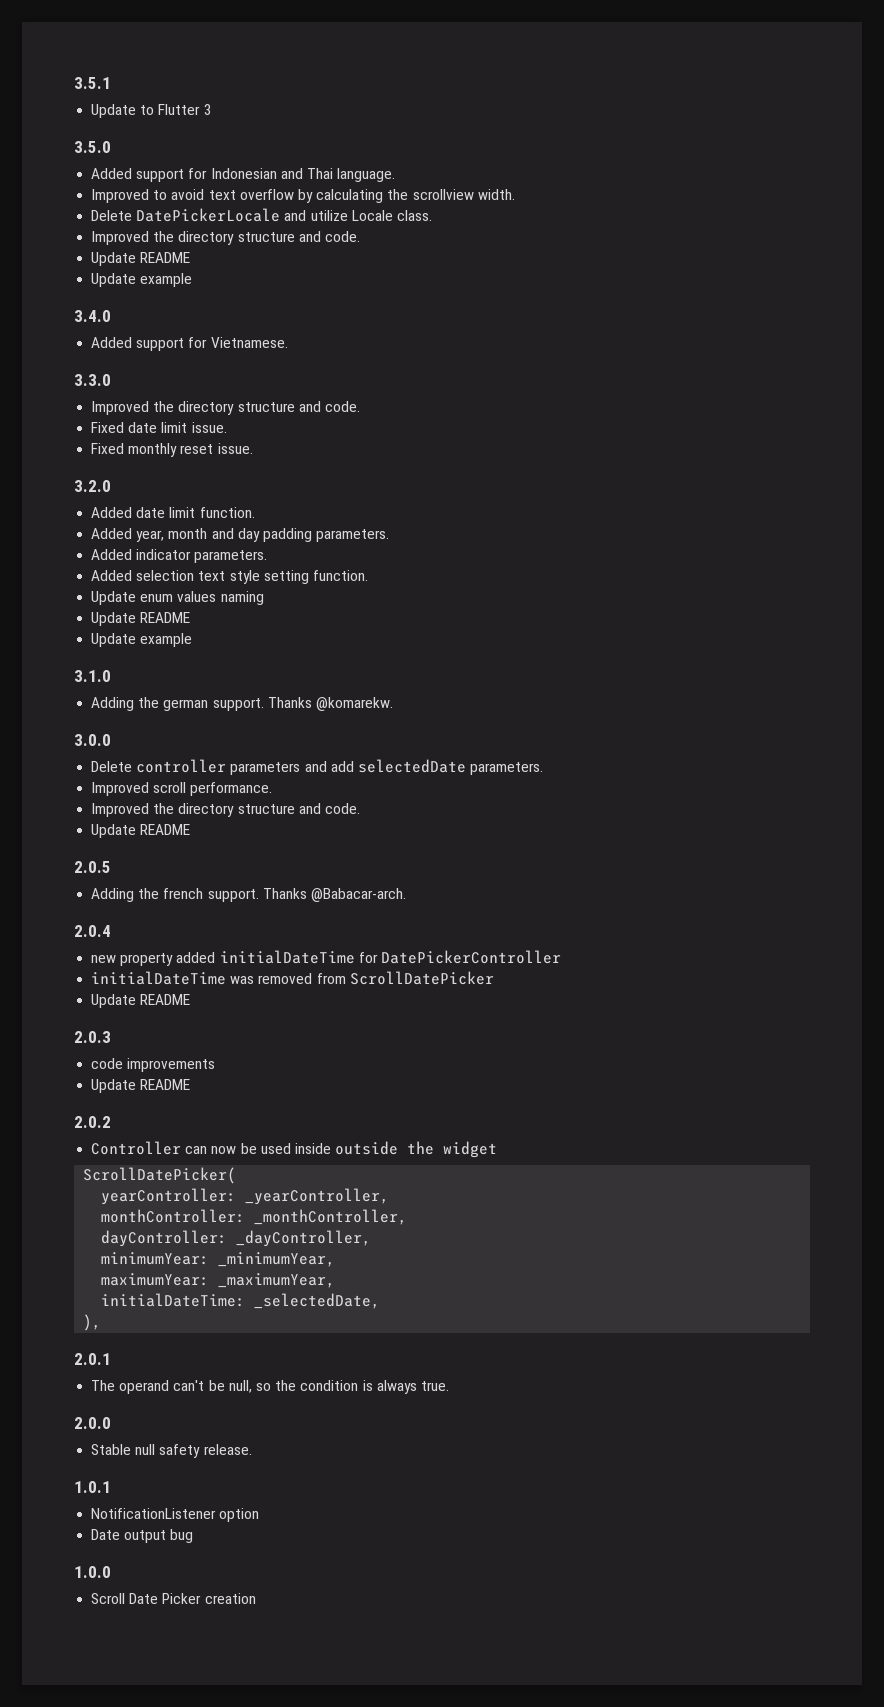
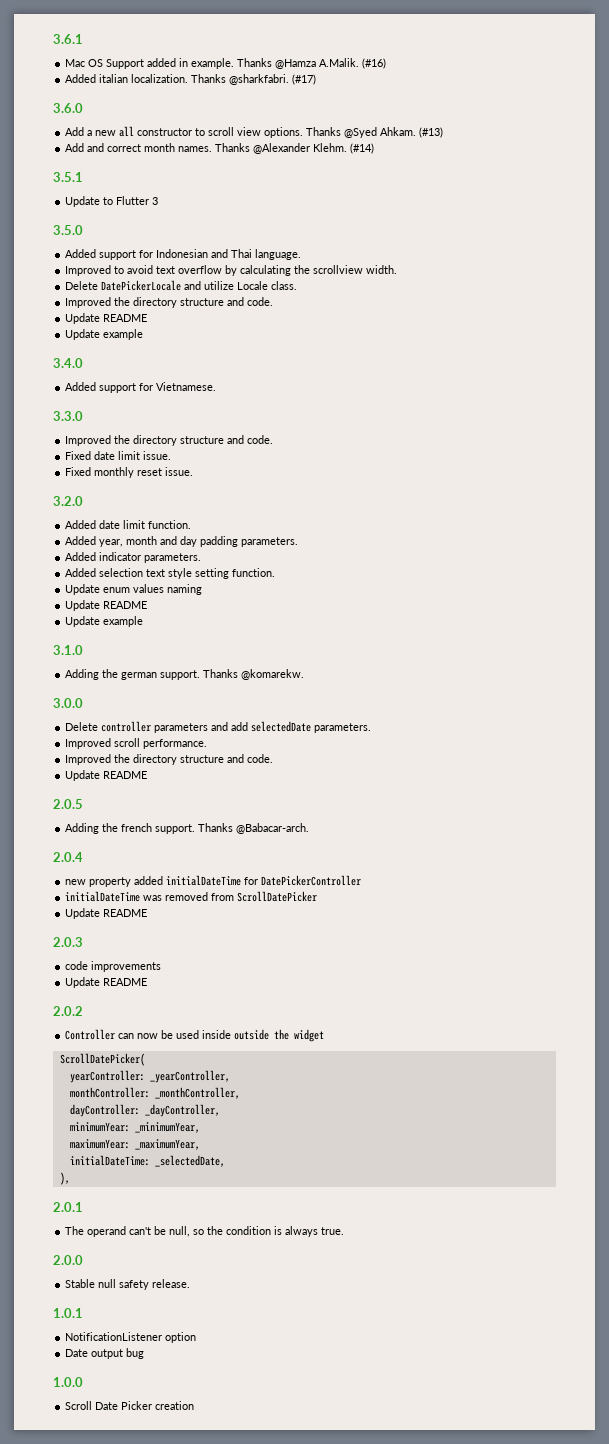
(74, 83) none -> [53,34,83,44] [65,58,387,69] [65,74,317,85] [53,103,83,113] [65,126,444,138] [65,143,375,154] 3.6.1 // Mac OS Support added in example. Thanks @Hamza A.Malik. (#16) // Added italian localization. Thanks @sharkfabri. (#17) // 3.6.0 // Add a new all constructor to scroll view options. Thanks @Syed Ahkam. (#13) // Add and correct month names. Thanks @Alexander Klehm. (#14) //

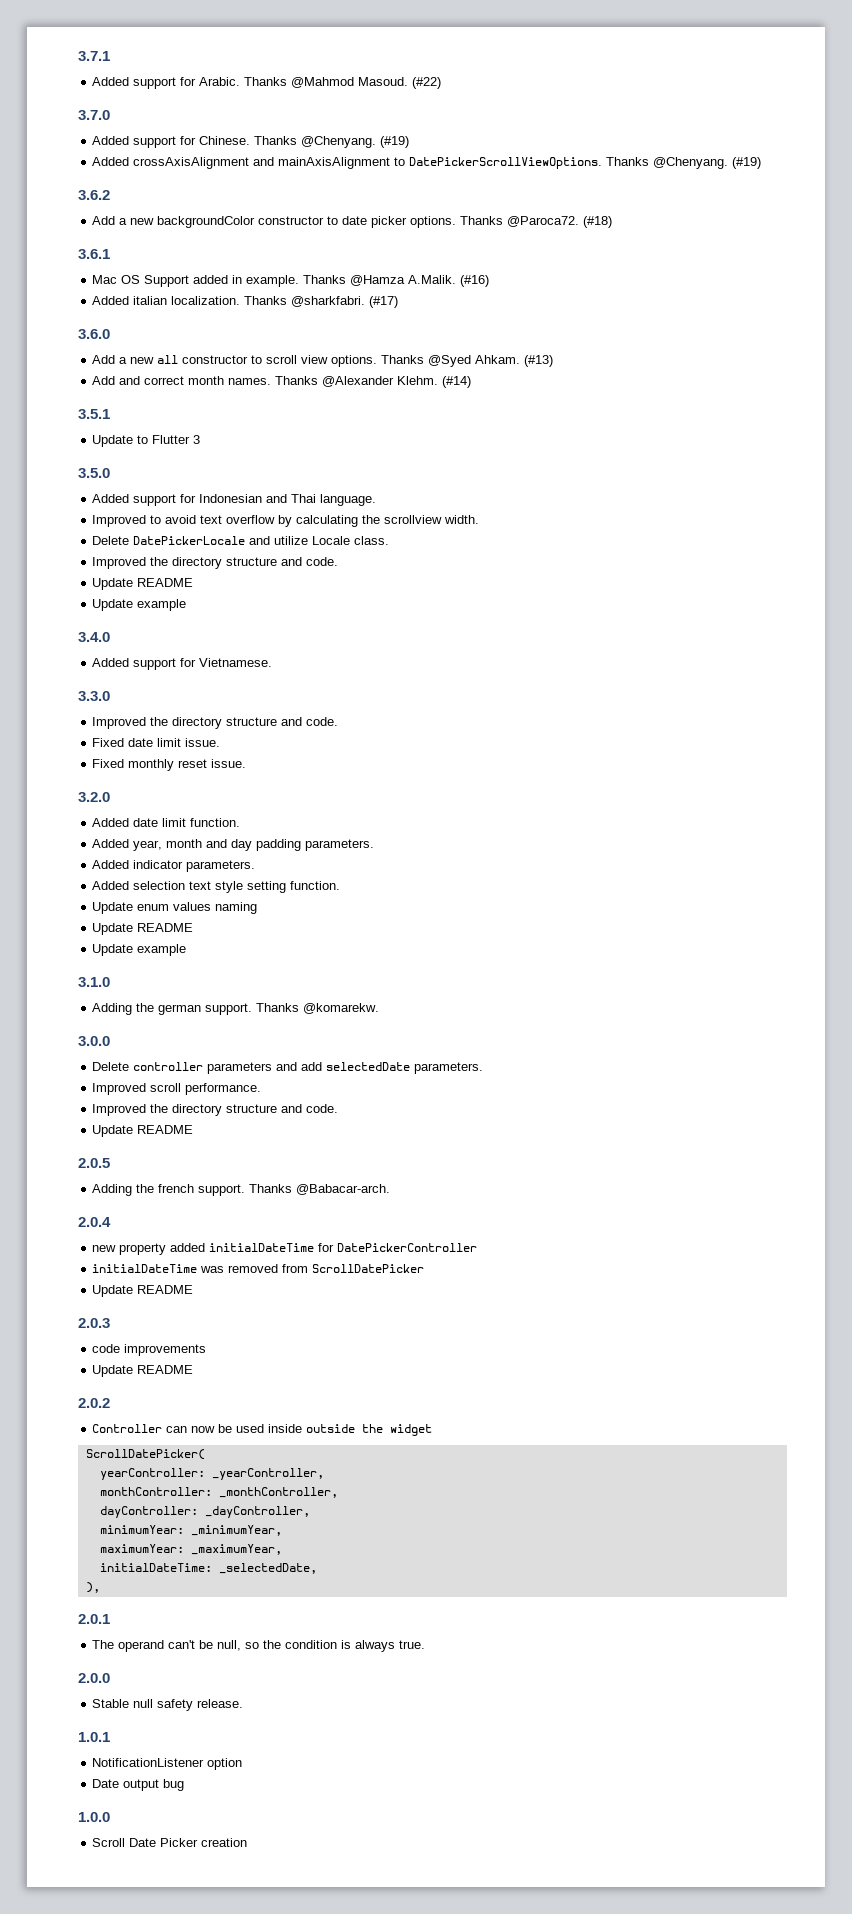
(53, 39) none -> [78,51,110,61] [92,77,442,89] [78,110,110,120] [92,136,410,148] [92,157,762,169] [78,190,110,200] [92,216,613,228] 3.7.1 // Added support for Arabic. Thanks @Mahmod Masoud. (#22) // 3.7.0 // Added support for Chinese. Thanks @Chenyang. (#19) // Added crossAxisAlignment and mainAxisAlignment to DatePickerScrollViewOptions. Thanks @Chenyang. (#19) // 3.6.2 // Add a new backgroundColor constructor to date picker options. Thanks @Paroca72. (#18) //

